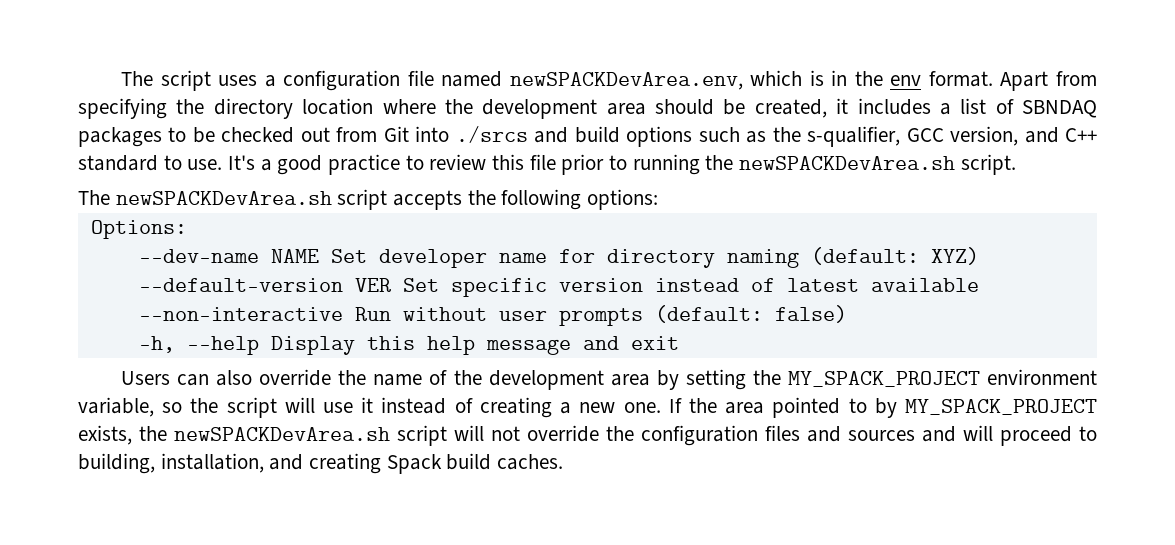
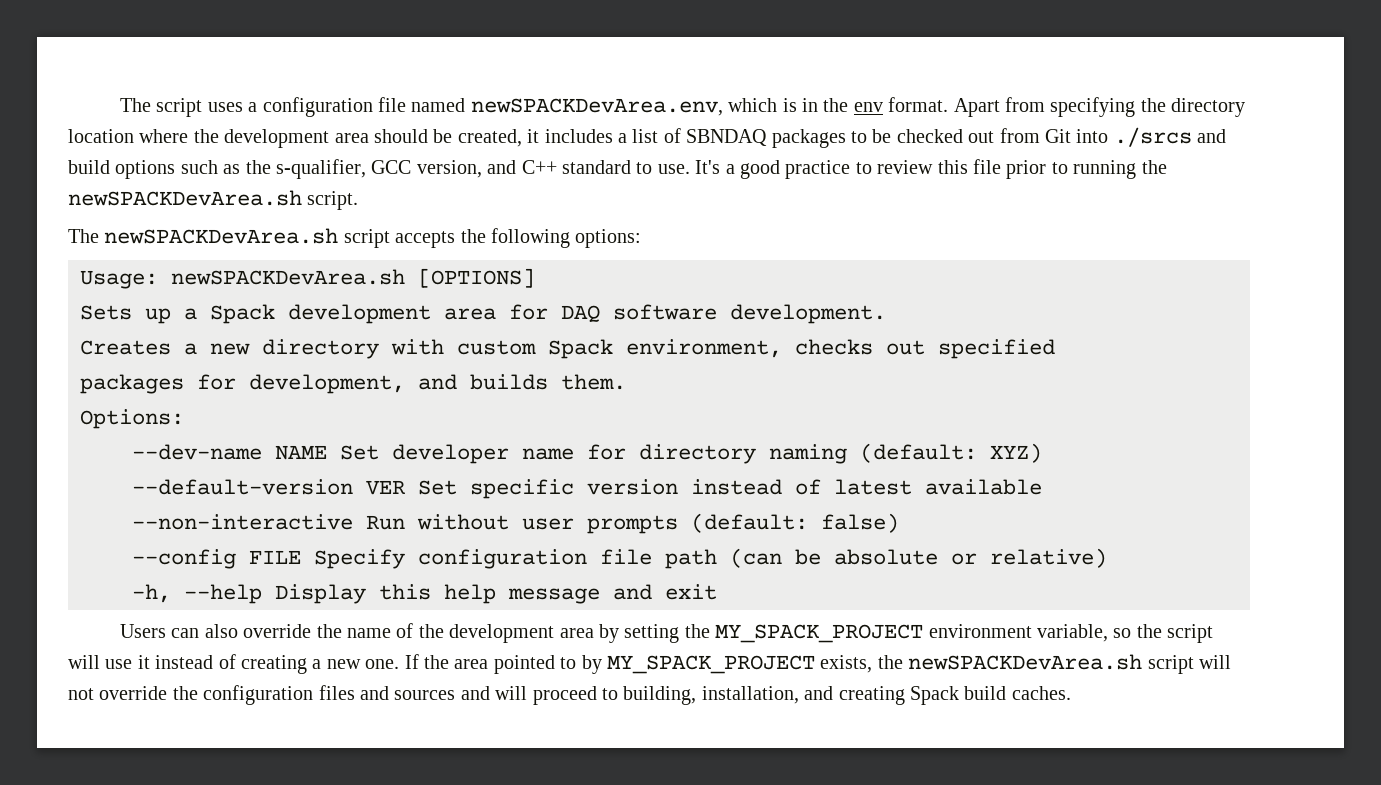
(659, 199) none -> [80,268,535,289] [80,304,886,324] [80,339,1055,359] [80,374,626,394] // Usage: newSPACKDevArea.sh [OPTIONS] // Sets up a Spack development area for DAQ software development. // Creates a new directory with custom Spack environment, checks out specified // packages for development, and builds them.
(847, 314) none -> [132,548,1107,569] // --config FILE Specify configuration file path (can be absolute or relative)

